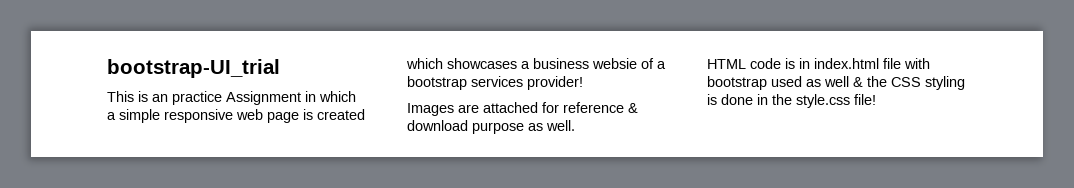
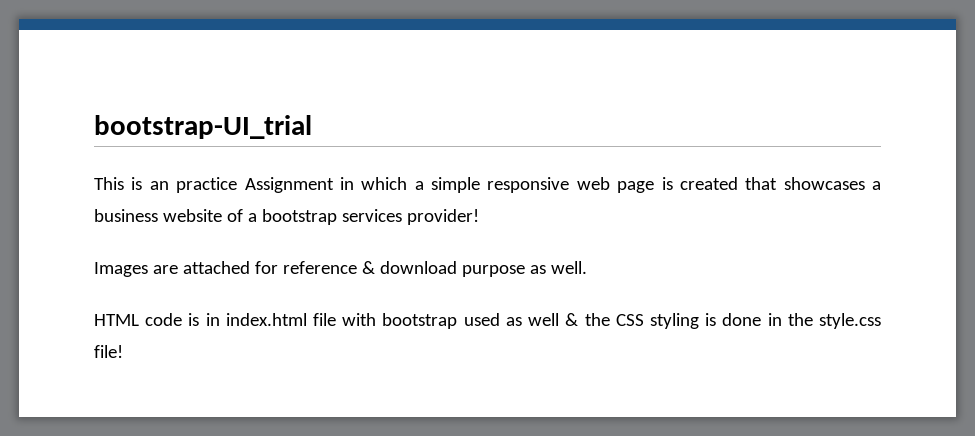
[406,58,443,69] which -> [745,177,778,190] that
[592,58,637,69] websie -> [162,209,222,222] website

